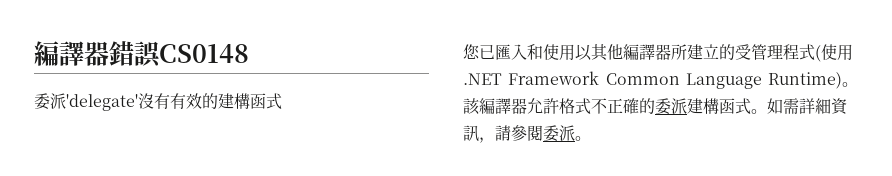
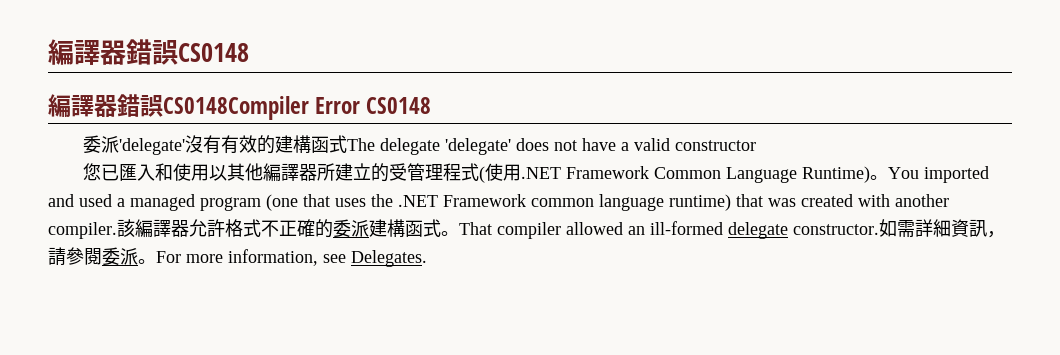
(249, 53) none -> [48,94,432,120] // 編譯器錯誤CS0148Compiler Error CS0148
(282, 101) none -> [347,138,757,155] The delegate 'delegate' does not have a valid constructor
(858, 84) none -> [888,166,990,183] [48,194,949,211] [48,222,117,239] You imported and used a managed program (one that uses the .NET Framework common language runtime) that was created with another compiler.
(767, 111) none -> [459,221,879,239] That compiler allowed an ill-formed delegate constructor.
(591, 138) none -> [156,249,427,267] For more information, see Delegates.

